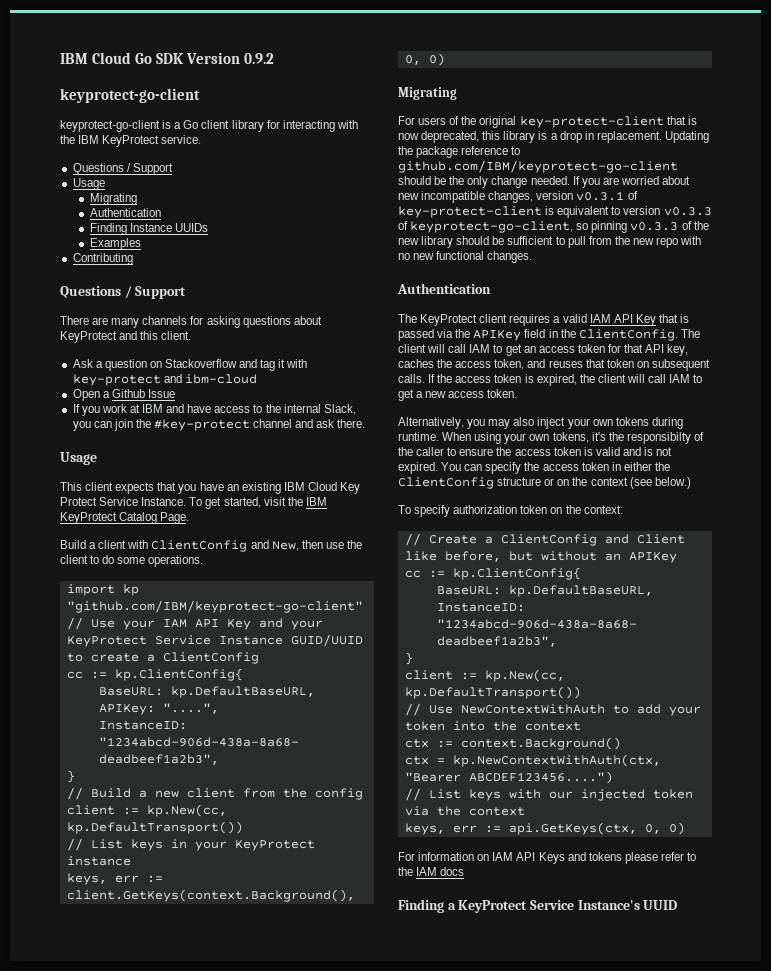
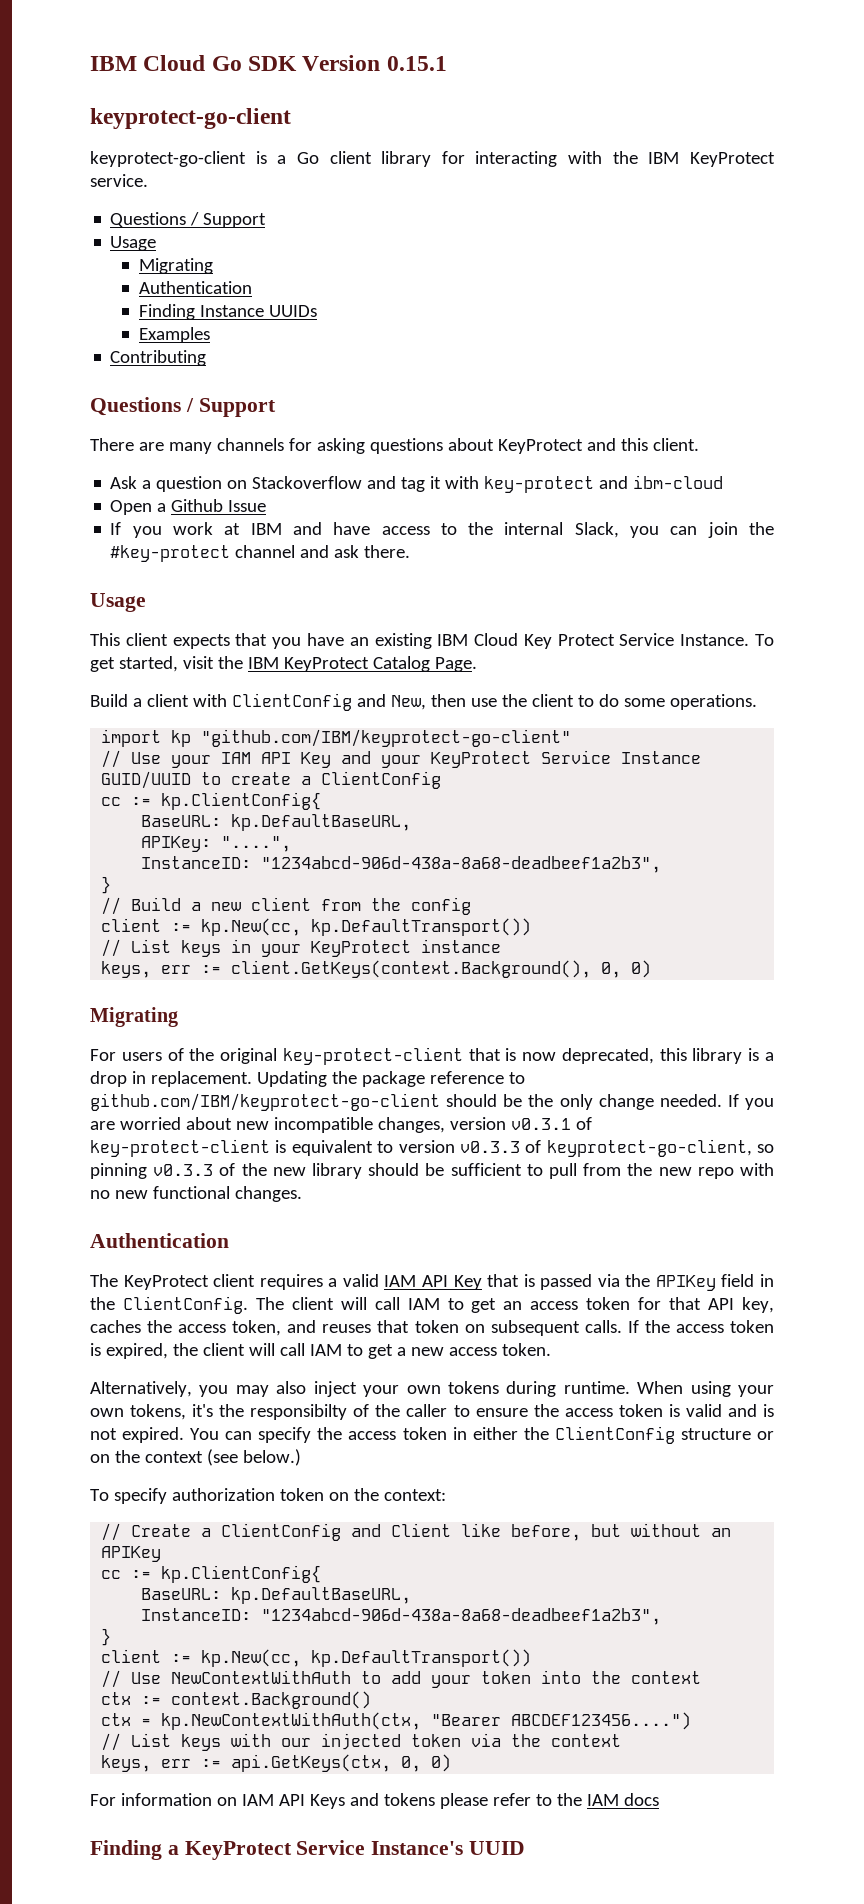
[243,53,274,64] 0.9.2 -> [386,56,447,71] 0.15.1

